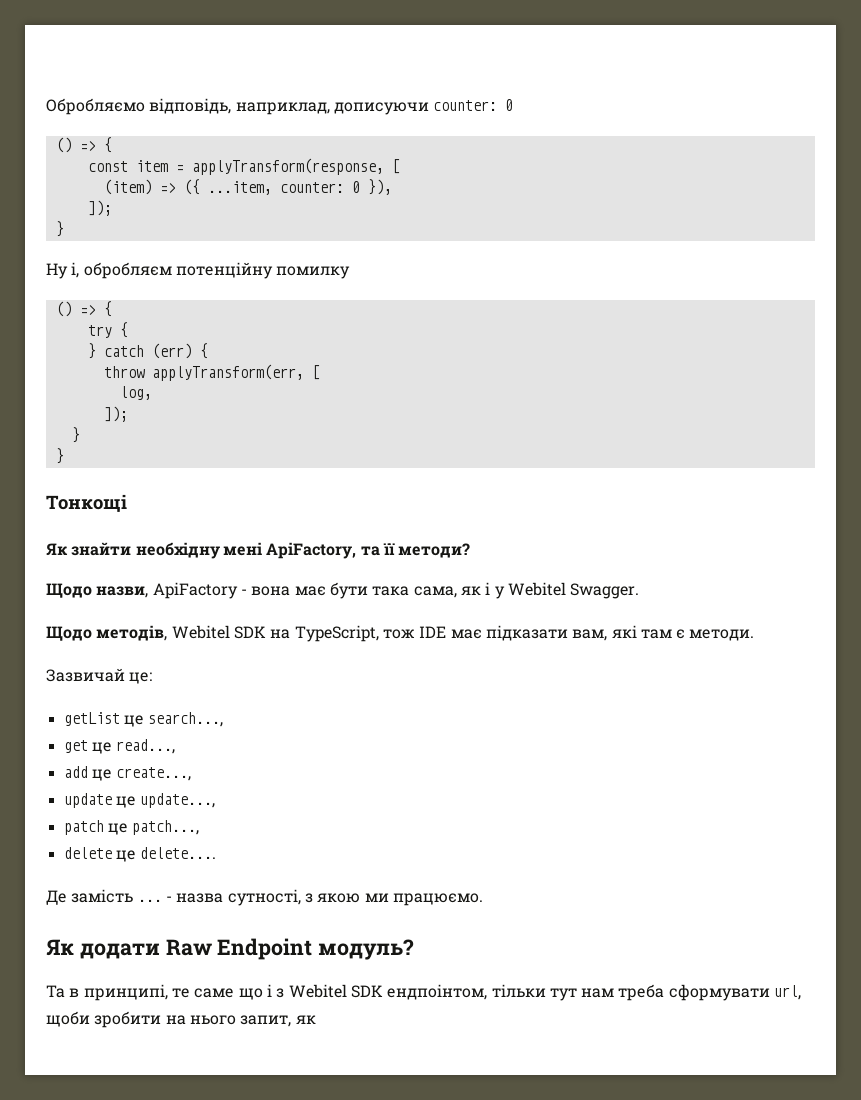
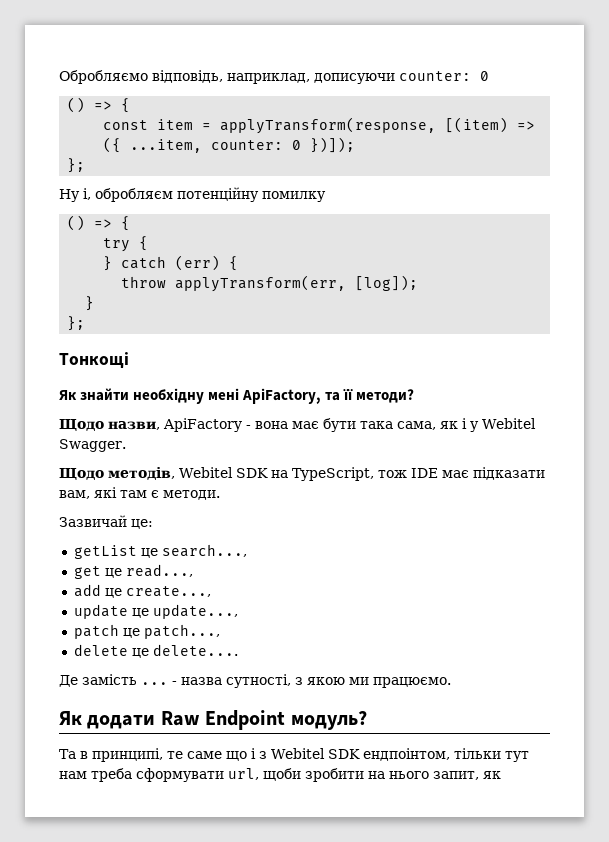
[391,159,400,174] [103,179,152,195] [ // (item) -> [445,117,509,133] [(item)
[367,179,392,195] [87,200,112,216] [55,221,64,237] }), // ]); // } -> [310,137,356,153] [67,158,86,173] })]); // };
[311,365,320,380] [119,386,152,400] [103,406,128,422] [71,427,80,443] [55,448,64,464] [ // log, // ]); // } // } -> [355,275,419,291] [85,296,95,311] [67,316,86,331] [log]); // } // };

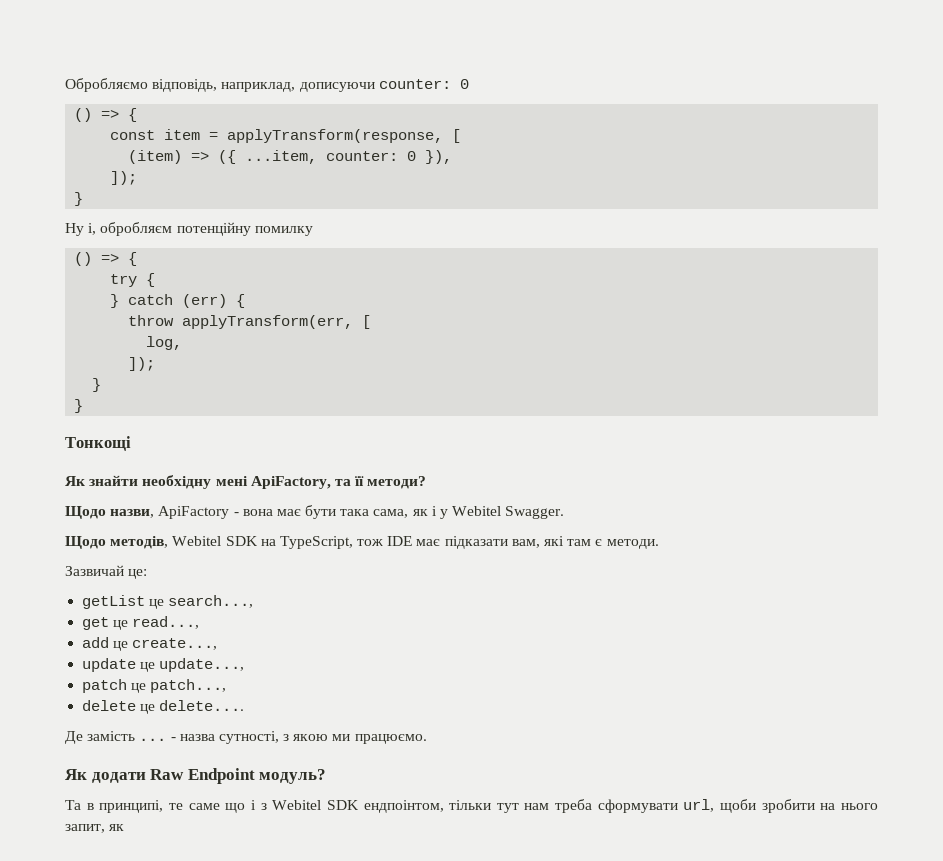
[445,117,509,133] [(item) -> [452,129,462,143] [128,150,183,164] [ // (item)
[310,137,356,153] [67,158,86,173] })]); // }; -> [425,150,453,164] [110,171,138,185] [74,192,84,206] }), // ]); // }
[355,275,419,291] [85,296,95,311] [67,316,86,331] [log]); // } // }; -> [362,315,372,329] [146,336,183,350] [128,357,156,371] [92,378,102,392] [74,399,84,413] [ // log, // ]); // } // }

